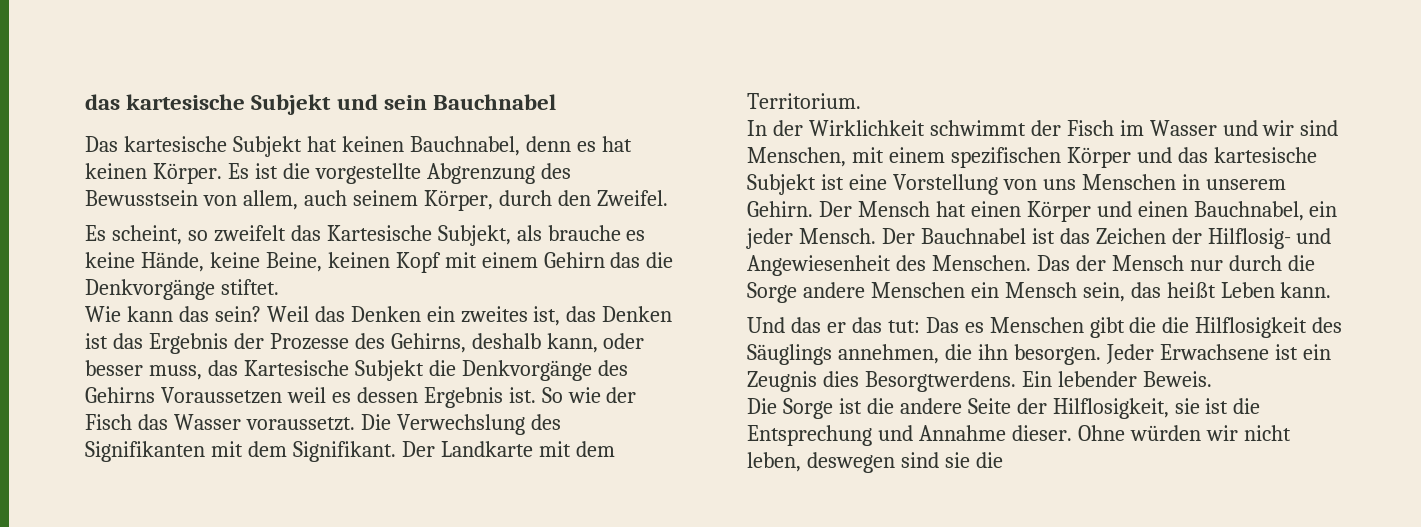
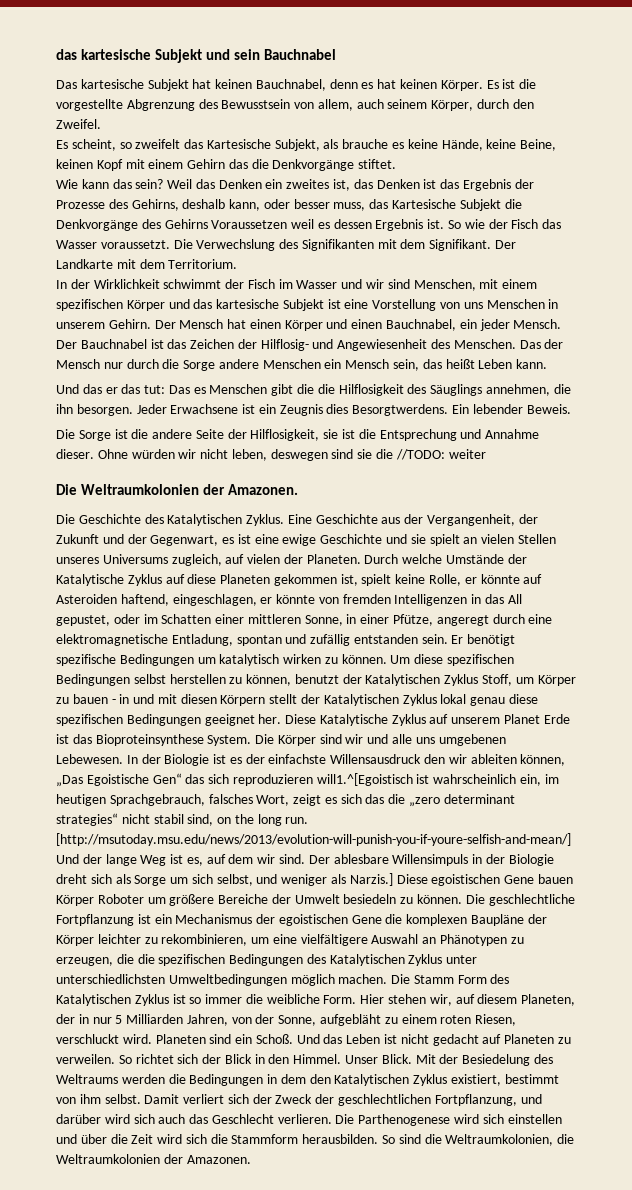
(1003, 460) none -> [395,449,486,460] [56,484,298,495] [56,514,538,526] [56,534,556,546] [56,554,527,566] [56,574,543,586] [56,594,522,606] [56,614,553,626] [56,634,516,646] [56,654,515,666] [56,674,576,686] [56,694,538,706] [56,714,570,726] [56,734,506,746] [56,754,566,766] [56,773,559,787] [56,794,515,807] [56,813,309,826] [56,833,571,846] [56,854,554,866] [56,873,573,886] [56,894,575,906] [56,914,547,926] [56,934,524,946] [56,954,478,966] [56,974,510,986] [56,994,576,1006] [56,1014,517,1026] [56,1034,571,1046] [56,1054,553,1066] [56,1074,559,1086] [56,1094,542,1106] [56,1114,562,1126] [56,1134,575,1146] [56,1154,251,1164] //TODO: weiter // Die Weltraumkolonien der Amazonen. // Die Geschichte des Katalytischen Zyklus. Eine Geschichte aus der Vergangenheit, der Zukunft und der Gegenwart, es ist eine ewige Geschichte und sie spielt an vielen Stellen unseres Universums zugleich, auf vielen der Planeten. Durch welche Umstände der Katalytische Zyklus auf diese Planeten gekommen ist, spielt keine Rolle, er könnte auf Asteroiden haftend, eingeschlagen, er könnte von fremden Intelligenzen in das All gepustet, oder im Schatten einer mittleren Sonne, in einer Pfütze, angeregt durch eine elektromagnetische Entladung, spontan und zufällig entstanden sein. Er benötigt spezifische Bedingungen um katalytisch wirken zu können. Um diese spezifischen Bedingungen selbst herstellen zu können, benutzt der Katalytischen Zyklus Stoff, um Körper zu bauen - in und mit diesen Körpern stellt der Katalytischen Zyklus lokal genau diese spezifischen Bedingungen geeignet her. Diese Katalytische Zyklus auf unserem Planet Erde ist das Bioproteinsynthese System. Die Körper sind wir und alle uns umgebenen Lebewesen. In der Biologie ist es der einfachste Willensausdruck den wir ableiten können, „Das Egoistische Gen“ das sich reproduzieren will1.^[Egoistisch ist wahrscheinlich ein, im heutigen Sprachgebrauch, falsches Wort, zeigt es sich das die „zero determinant strategies“ nicht stabil sind, on the long run. [http://msutoday.msu.edu/news/2013/evolution-will-punish-you-if-youre-selfish-and-mean/] Und der lange Weg ist es, auf dem wir sind. Der ablesbare Willensimpuls in der Biologie dreht sich als Sorge um sich selbst, und weniger als Narzis.] Diese egoistischen Gene bauen Körper Roboter um größere Bereiche der Umwelt besiedeln zu können. Die geschlechtliche Fortpflanzung ist ein Mechanismus der egoistischen Gene die komplexen Baupläne der Körper leichter zu rekombinieren, um eine vielfältigere Auswahl an Phänotypen zu erzeugen, die die spezifischen Bedingungen des Katalytischen Zyklus unter unterschiedlichsten Umweltbedingungen möglich machen. Die Stamm Form des Katalytischen Zyklus ist so immer die weibliche Form. Hier stehen wir, auf diesem Planeten, der in nur 5 Milliarden Jahren, von der Sonne, aufgebläht zu einem roten Riesen, verschluckt wird. Planeten sind ein Schoß. Und das Leben ist nicht gedacht auf Planeten zu verweilen. So richtet sich der Blick in den Himmel. Unser Blick. Mit der Besiedelung des Weltraums werden die Bedingungen in dem den Katalytischen Zyklus existiert, bestimmt von ihm selbst. Damit verliert sich der Zweck der geschlechtlichen Fortpflanzung, und darüber wird sich auch das Geschlecht verlieren. Die Parthenogenese wird sich einstellen und über die Zeit wird sich die Stammform herausbilden. So sind die Weltraumkolonien, die Weltraumkolonien der Amazonen.

